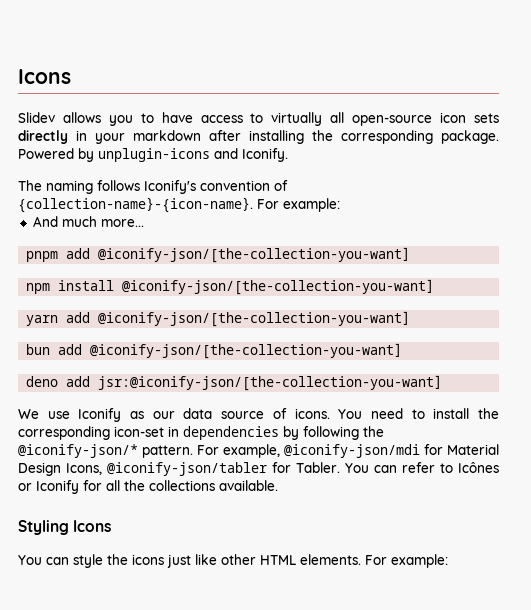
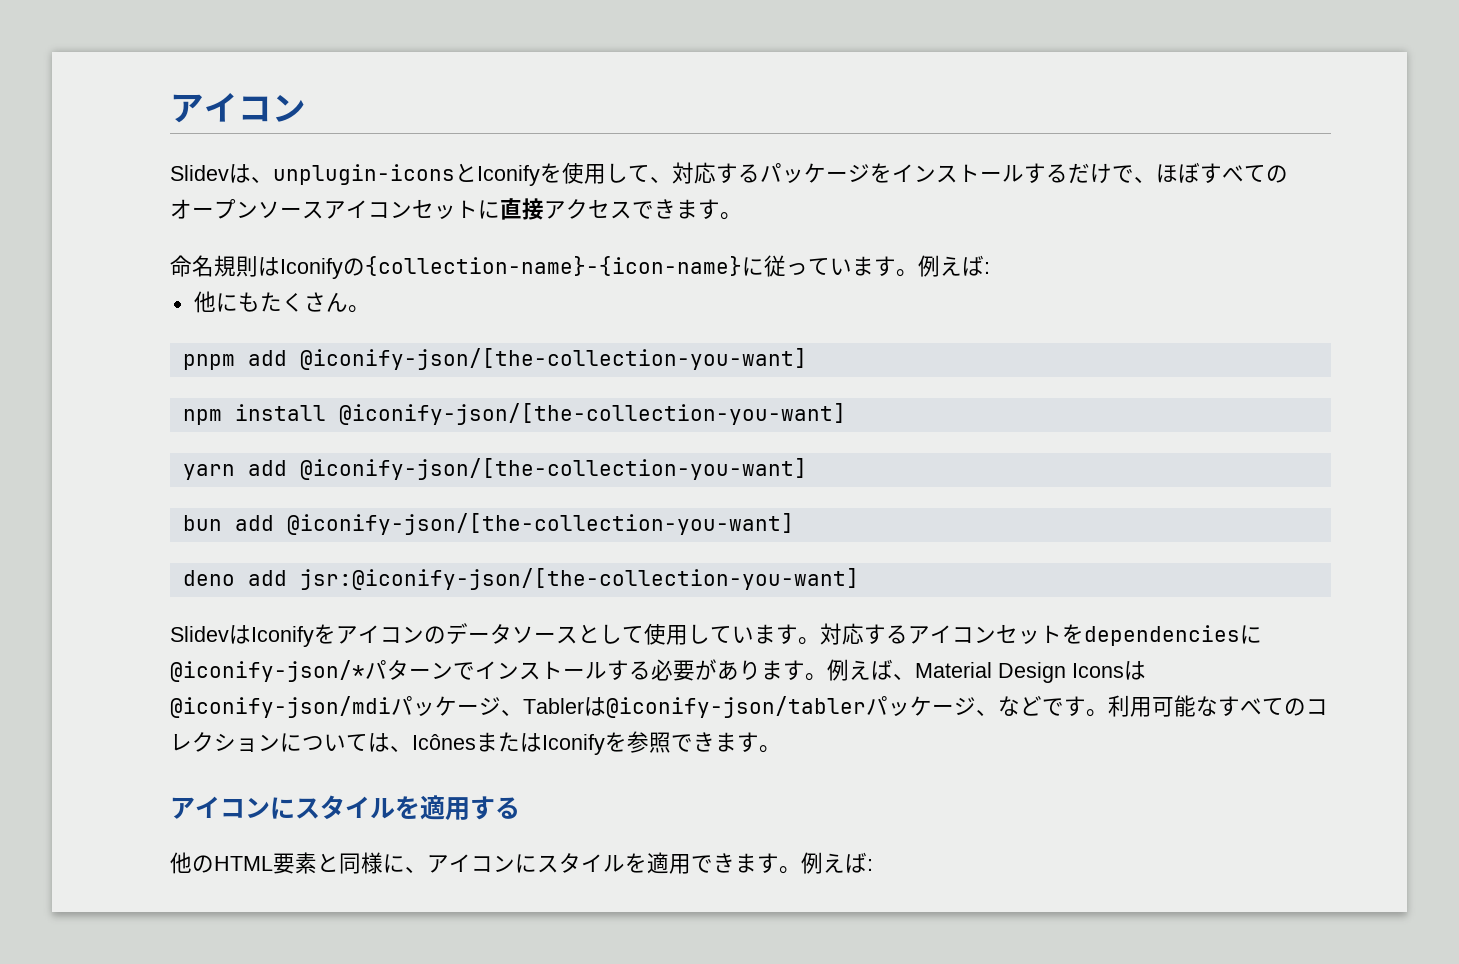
[18,69,71,84] [18,112,500,126] [18,130,499,144] [18,148,288,162] [18,180,288,194] [18,197,340,213] [32,216,144,227] Icons // Slidev allows you to have access to virtually all open-source icon sets directly in your markdown after installing the corresponding package. Powered by unplugin-icons and Iconify. // The naming follows Iconify's convention of {collection-name}-{icon-name}. For example: // And much more... -> [170,93,306,123] [170,162,1288,186] [170,198,742,220] [170,255,990,279] [193,291,370,313] アイコン // Slidevは、unplugin-iconsとIconifyを使用して、対応するパッケージをインストールするだけで、ほぼすべてのオープンソースアイコンセットに直接アクセスできます。 // 命名規則はIconifyの{collection-name}-{icon-name}に従っています。例えば: // 他にもたくさん。
[18,408,499,422] [18,426,384,440] [18,444,499,458] [18,462,499,476] [18,480,278,494] [18,520,112,535] [18,554,448,568] We use Iconify as our data source of icons. You need to install the corresponding icon-set in dependencies by following the @iconify-json/* pattern. For example, @iconify-json/mdi for Material Design Icons, @iconify-json/tabler for Tabler. You can refer to Icônes or Iconify for all the collections available. // Styling Icons // You can style the icons just like other HTML elements. For example: -> [170,623,1262,647] [170,659,1146,683] [170,695,1328,718] [170,731,781,755] [170,795,520,821] [170,852,873,874] SlidevはIconifyをアイコンのデータソースとして使用しています。対応するアイコンセットをdependenciesに@iconify-json/*パターンでインストールする必要があります。例えば、Material Design Iconsは@iconify-json/mdiパッケージ、Tablerは@iconify-json/tablerパッケージ、などです。利用可能なすべてのコレクションについては、IcônesまたはIconifyを参照できます。 // アイコンにスタイルを適用する // 他のHTML要素と同様に、アイコンにスタイルを適用できます。例えば:

